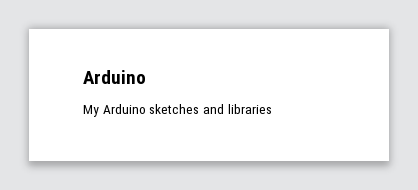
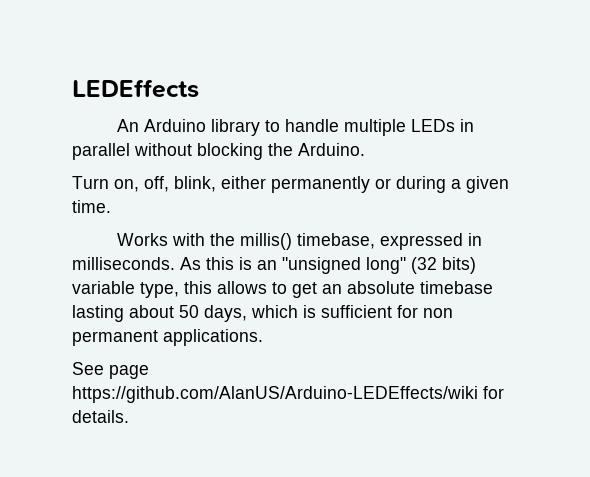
[83,70,146,84] [83,104,272,117] Arduino // My Arduino sketches and libraries -> [72,79,199,98] [117,119,475,136] [72,143,365,160] [72,176,509,193] [72,200,111,213] [117,233,483,250] [72,257,476,274] [72,281,493,298] [72,305,453,322] [72,329,263,346] [72,362,149,379] [72,386,504,403] [72,410,129,423] LEDEffects // An Arduino library to handle multiple LEDs in parallel without blocking the Arduino. // Turn on, off, blink, either permanently or during a given time. // Works with the millis() timebase, expressed in milliseconds. As this is an "unsigned long" (32 bits) variable type, this allows to get an absolute timebase lasting about 50 days, which is sufficient for non permanent applications. // See page https://github.com/AlanUS/Arduino-LEDEffects/wiki for details.

